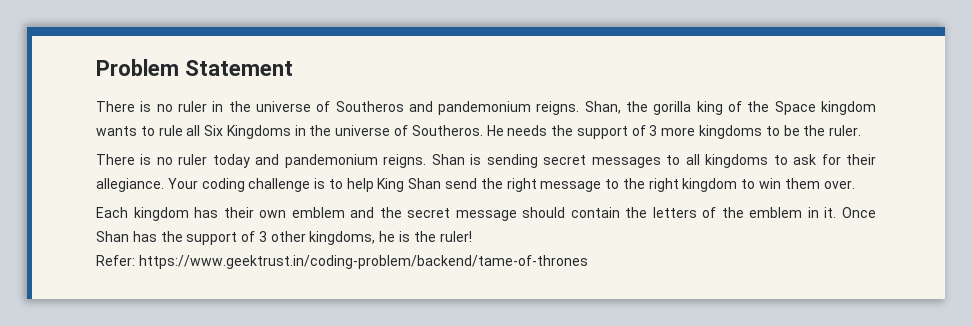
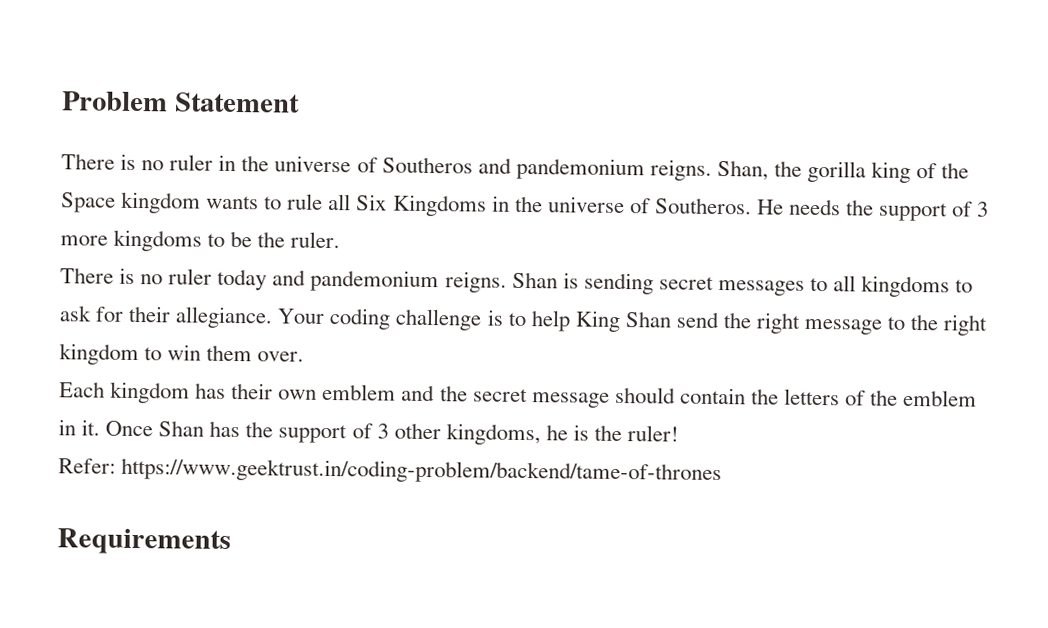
(588, 262) none -> [57,528,231,555] // Requirements

